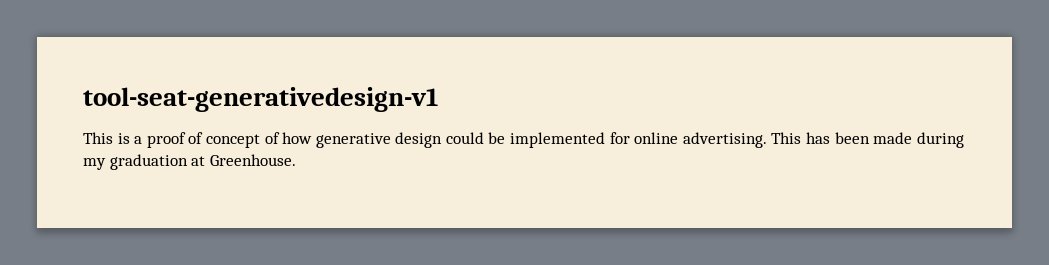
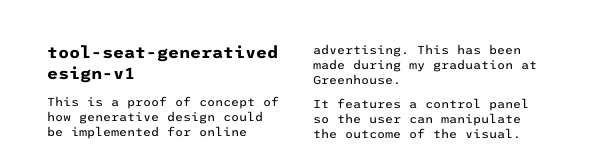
(296, 160) none -> [313,98,529,111] [313,113,521,126] [313,128,521,139] // It features a control panel so the user can manipulate the outcome of the visual.

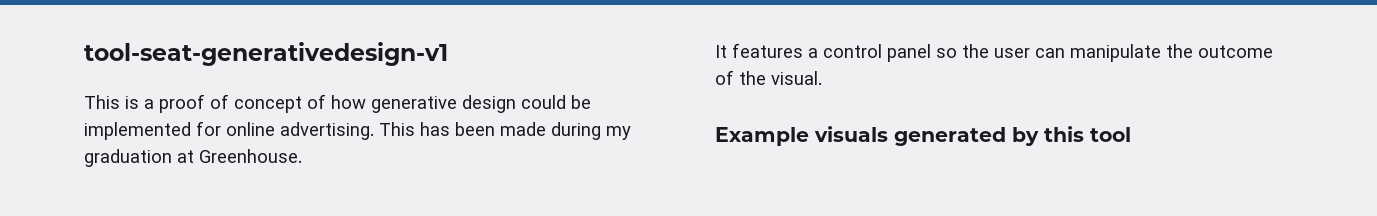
(521, 133) none -> [715,126,1131,146] // Example visuals generated by this tool

